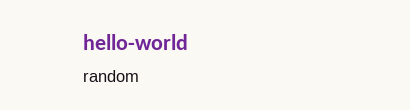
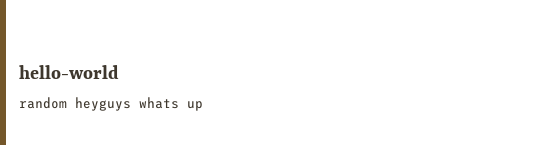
(139, 76) none -> [75,97,203,111] heyguys whats up

